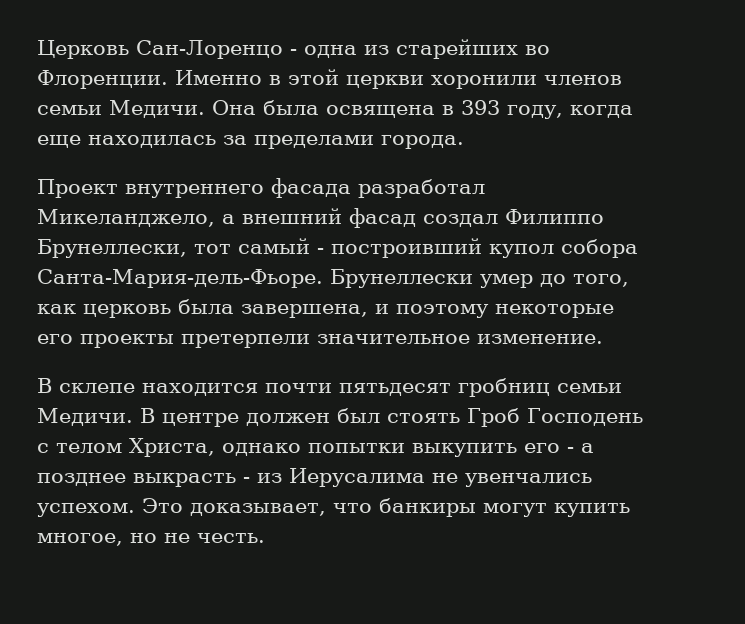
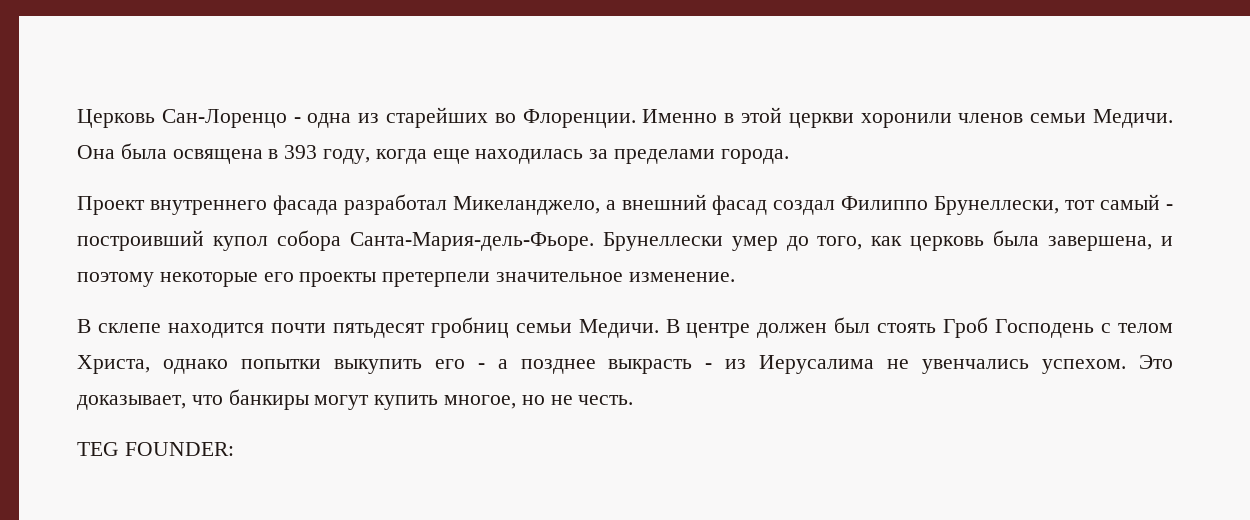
(265, 538) none -> [77,442,234,456] // TEG FOUNDER:

